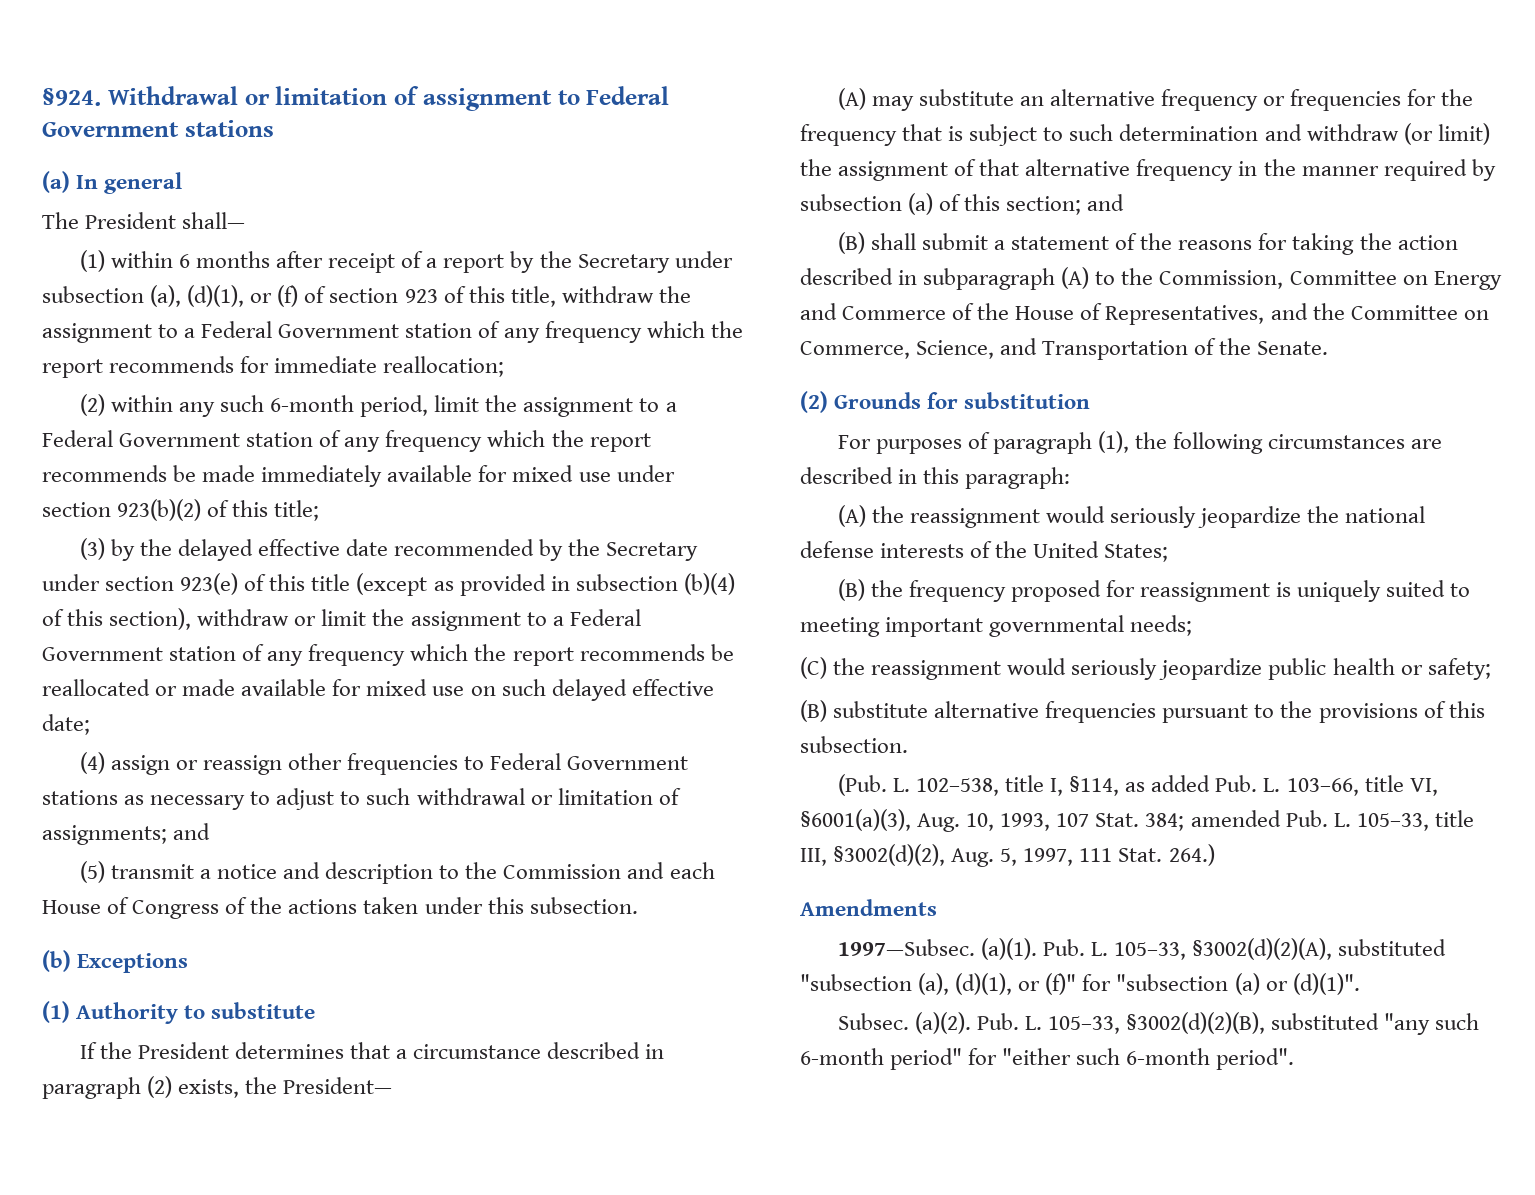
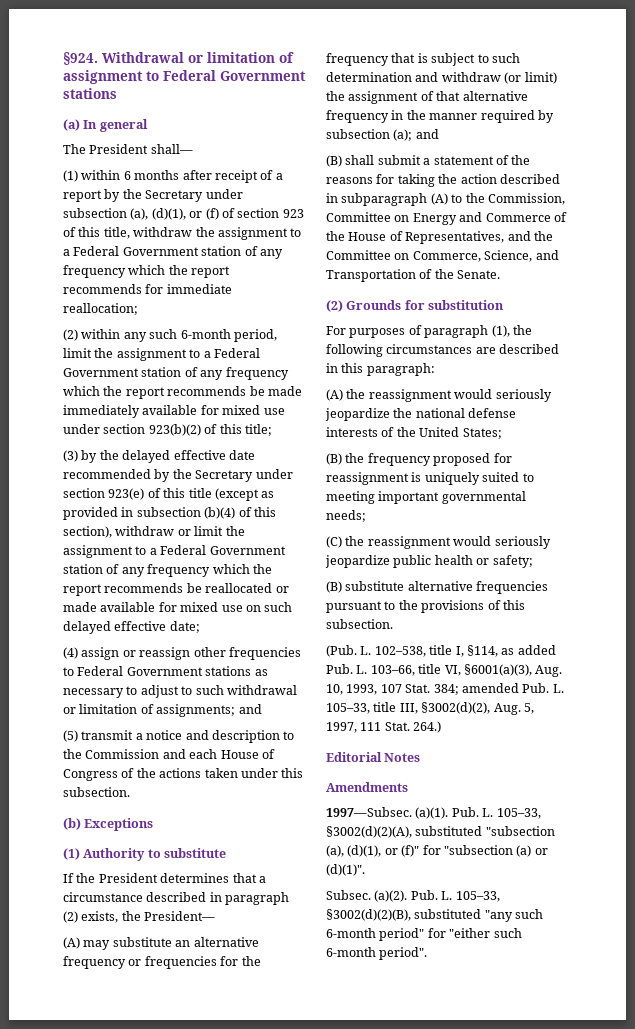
[908,193,1082,215] (a) of this section; -> [393,129,413,141] (a);
(1215, 855) none -> [326,752,421,762] // Editorial Notes

